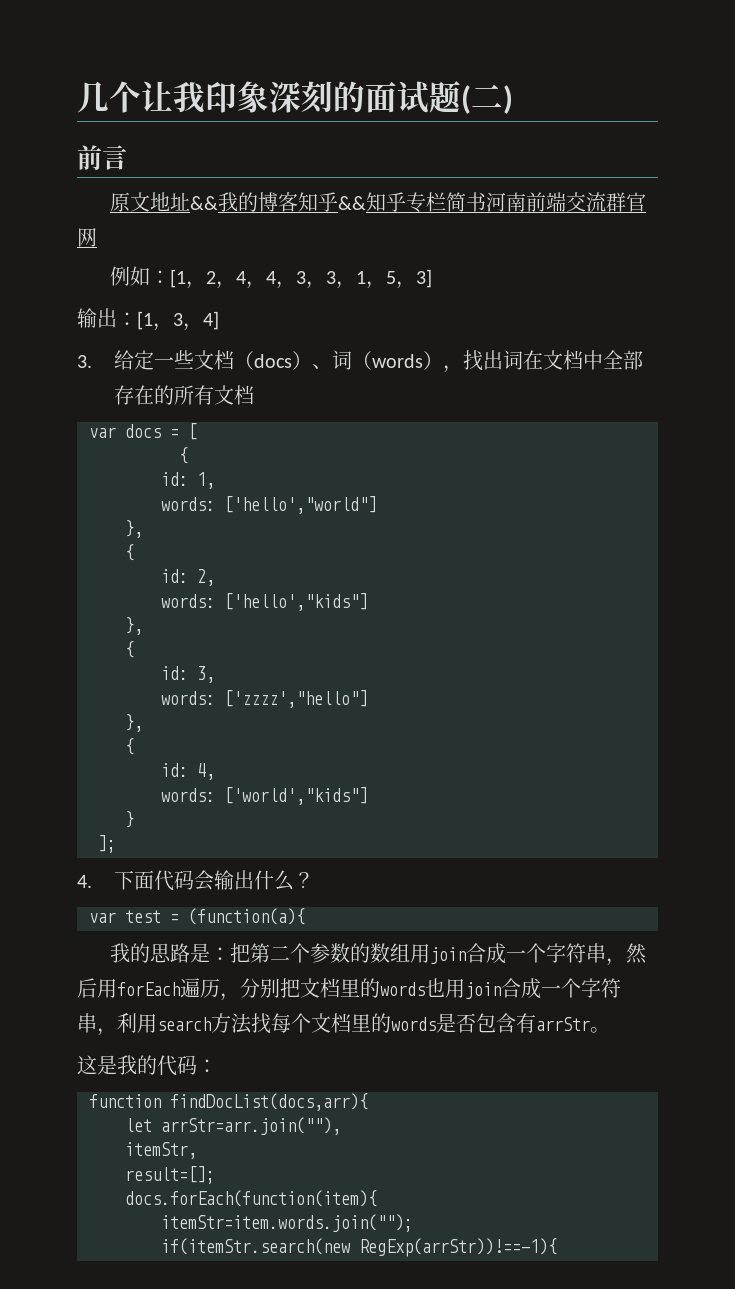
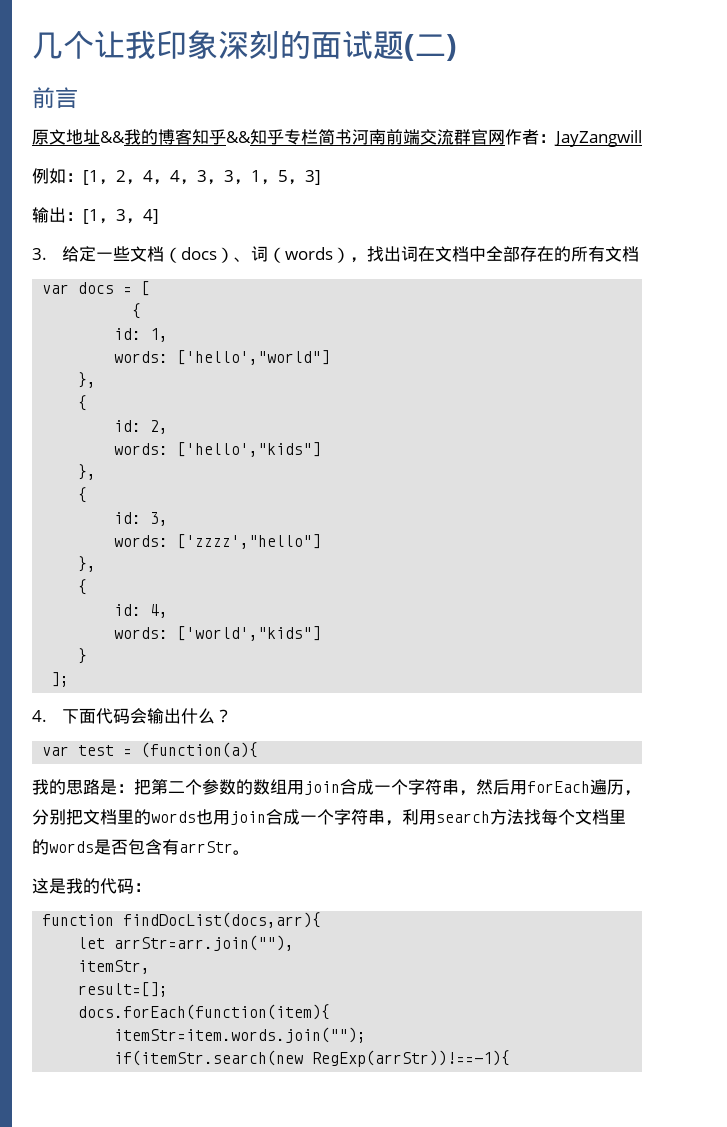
(97, 237) none -> [505,129,642,147] 作者：JayZangwill

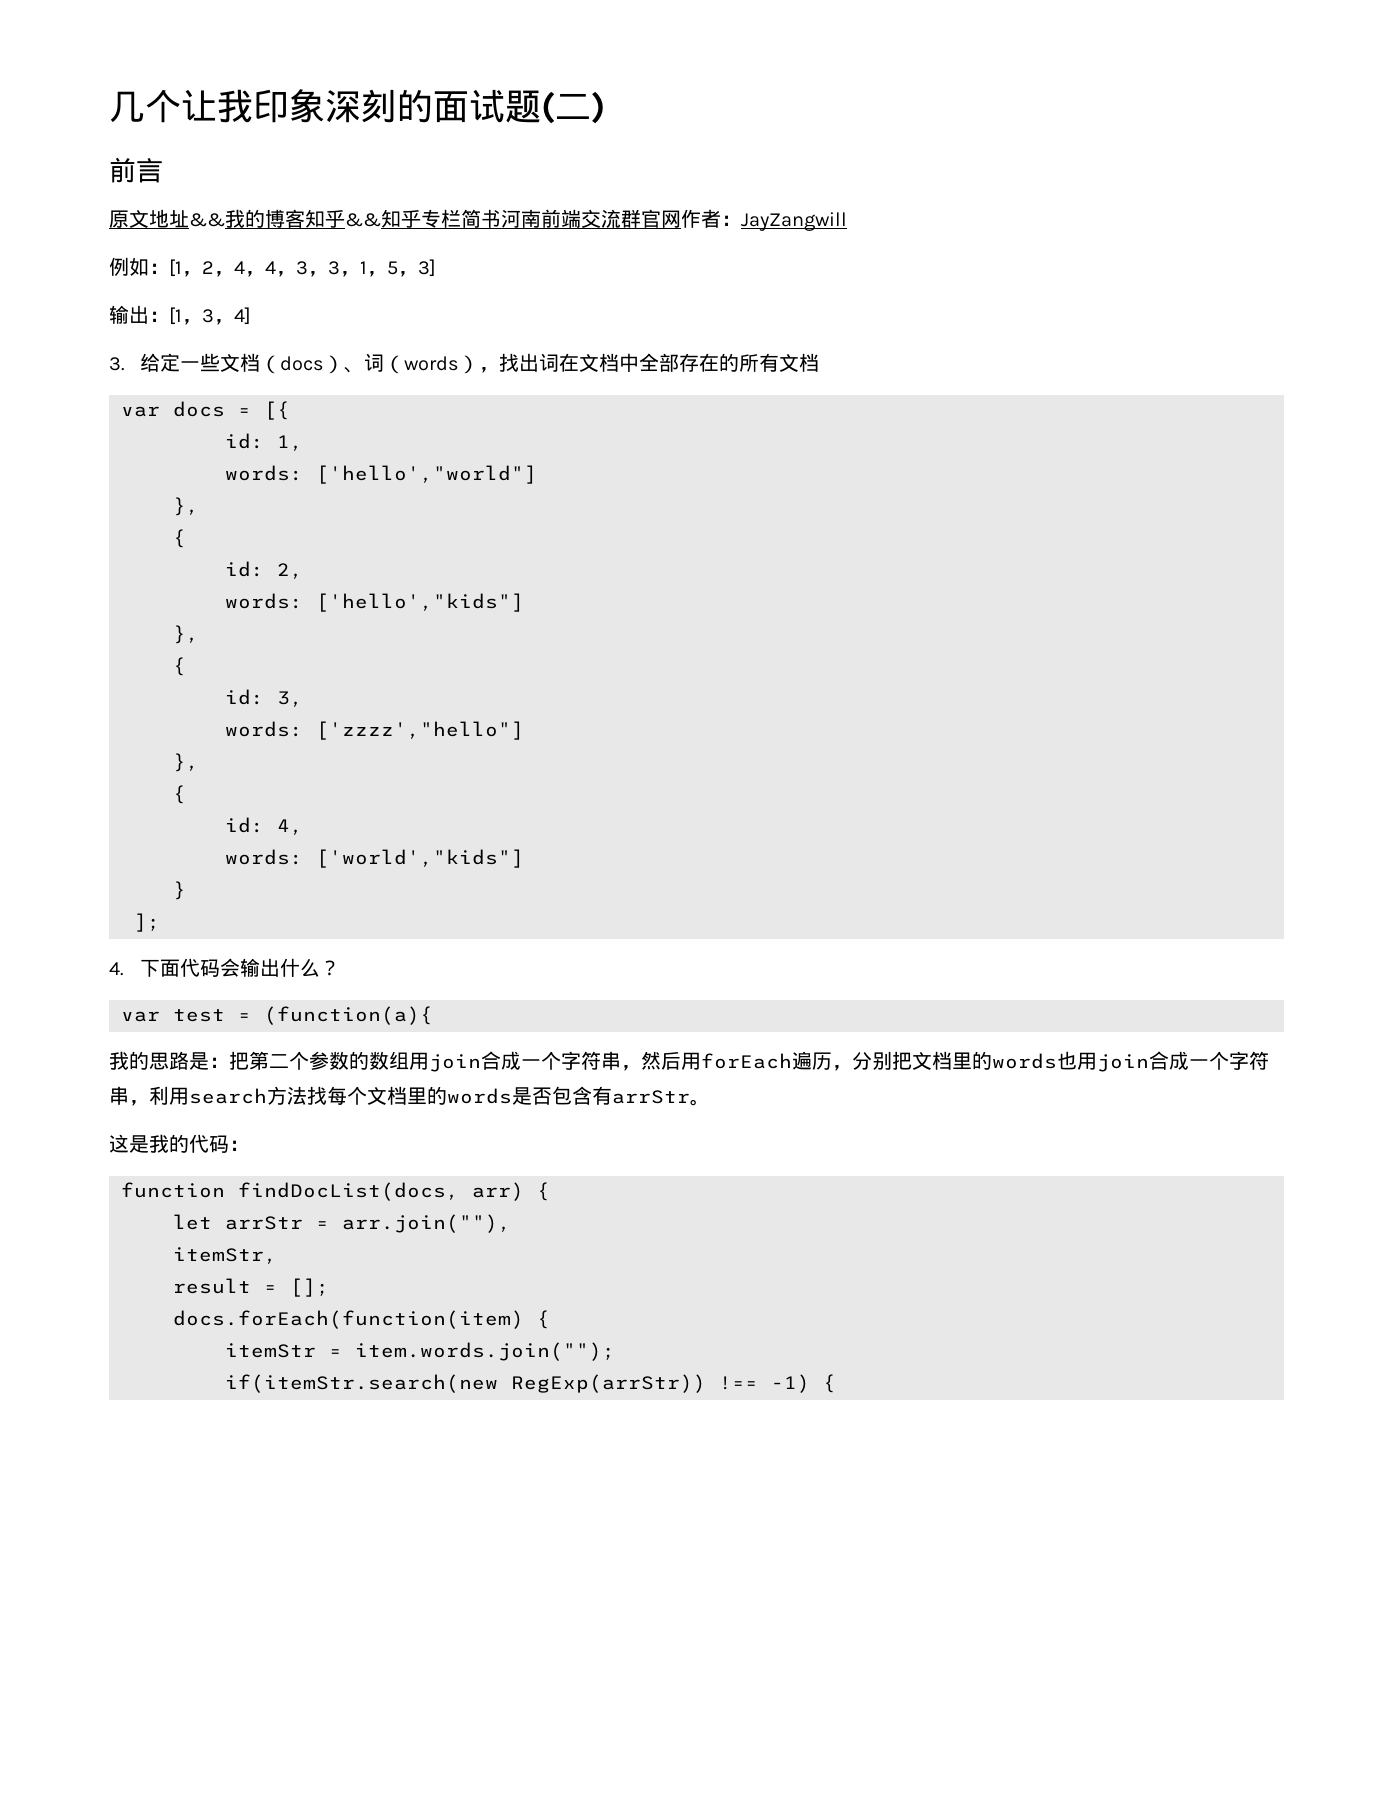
[141,281,151,296] [132,303,142,319] [ // { -> [264,401,290,420] [{
[123,912,322,928] [78,935,295,951] [78,960,151,974] [78,982,169,997] [78,1004,331,1020] [114,1027,367,1043] [114,1050,511,1067] findDocList(docs,arr){ // let arrStr=arr.join(""), // itemStr, // result=[]; // docs.forEach(function(item){ // itemStr=item.words.join(""); // if(itemStr.search(new RegExp(arrStr))!==-1){ -> [238,1182,550,1201] [173,1214,511,1233] [173,1247,277,1264] [173,1278,329,1297] [173,1310,550,1329] [225,1342,615,1361] [225,1374,836,1393] findDocList(docs, arr) { // let arrStr = arr.join(""), // itemStr, // result = []; // docs.forEach(function(item) { // itemStr = item.words.join(""); // if(itemStr.search(new RegExp(arrStr)) !== -1) {

